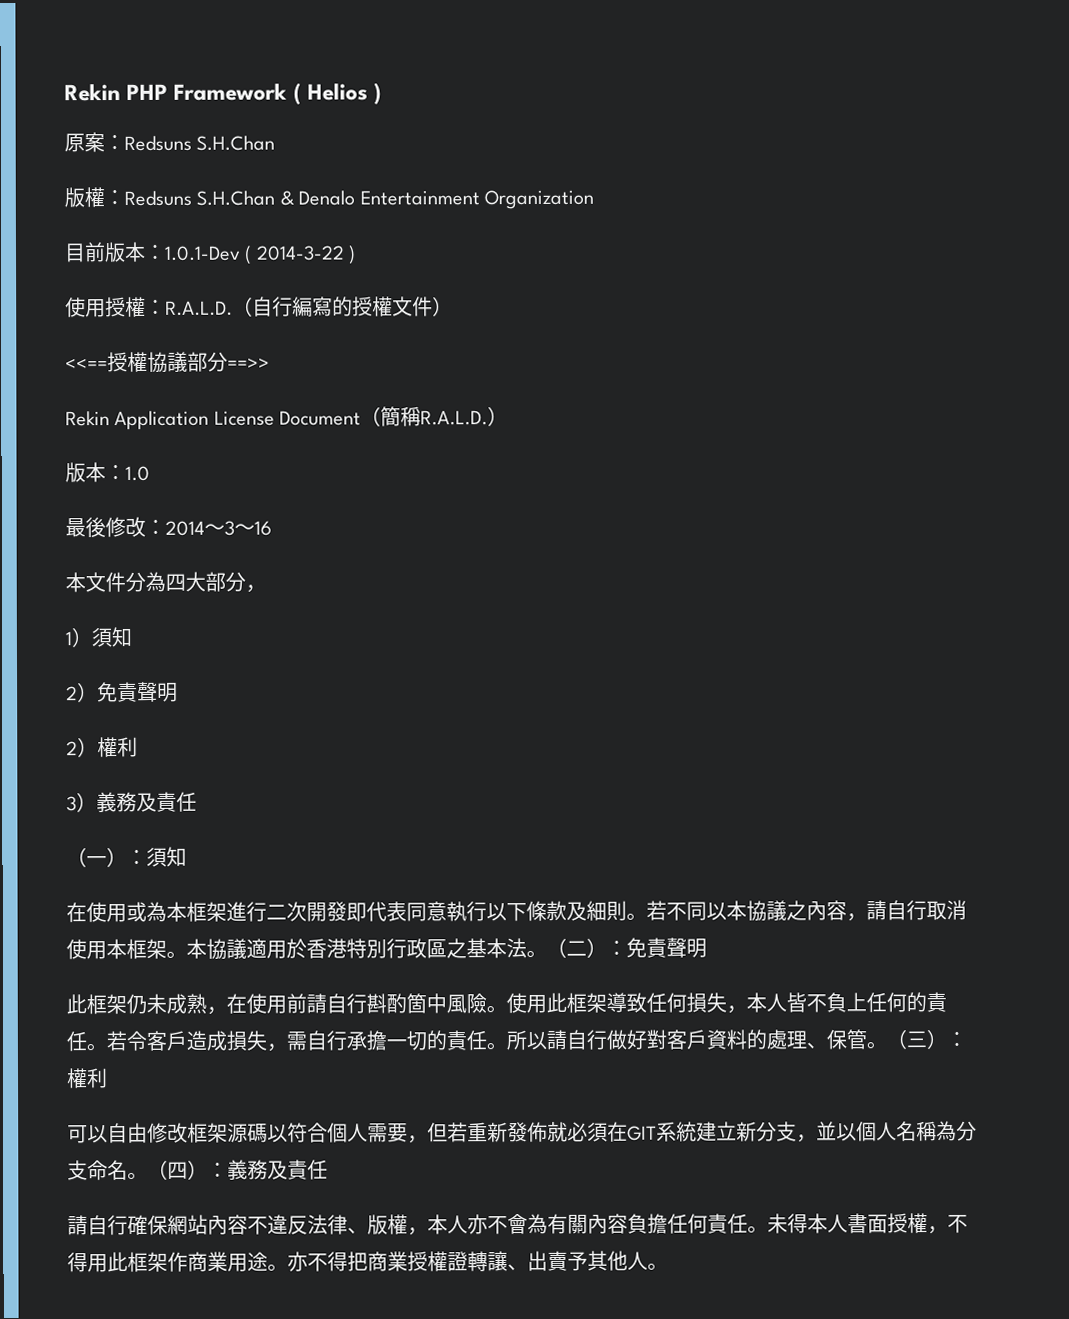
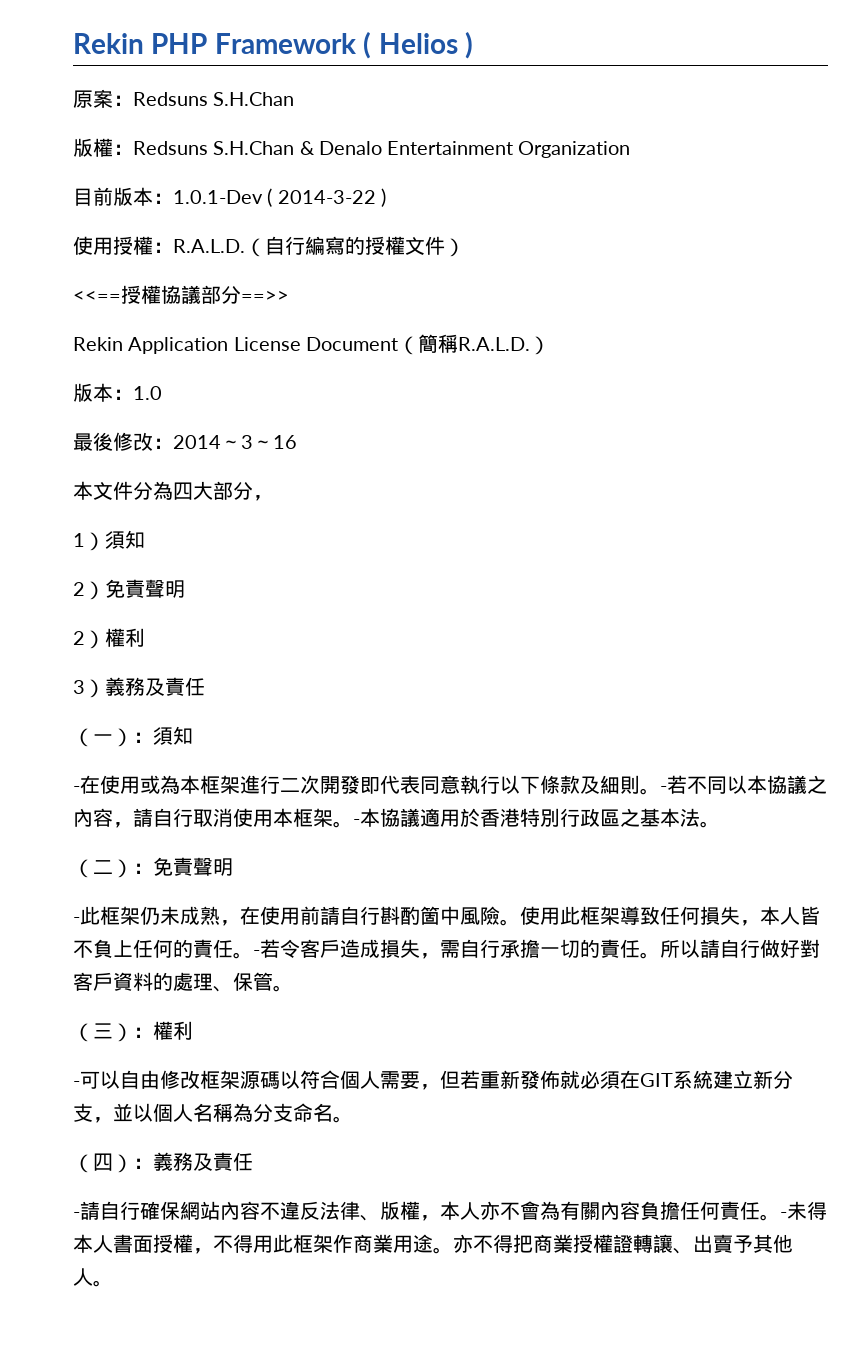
(187, 856) none -> [73,786,80,792] -
(647, 916) none -> [660,786,667,792] -
(187, 954) none -> [353,819,360,825] -
(547, 954) none -> (720, 824) //
(707, 948) none -> [73,917,80,923] -
(107, 1047) none -> [253,950,260,956] -
(887, 1045) none -> (293, 988) //
(108, 1078) none -> [73,1081,80,1087] -
(148, 1175) none -> (353, 1119) //
(328, 1169) none -> [73,1212,80,1218] -
(768, 1229) none -> [780,1212,787,1218] -

